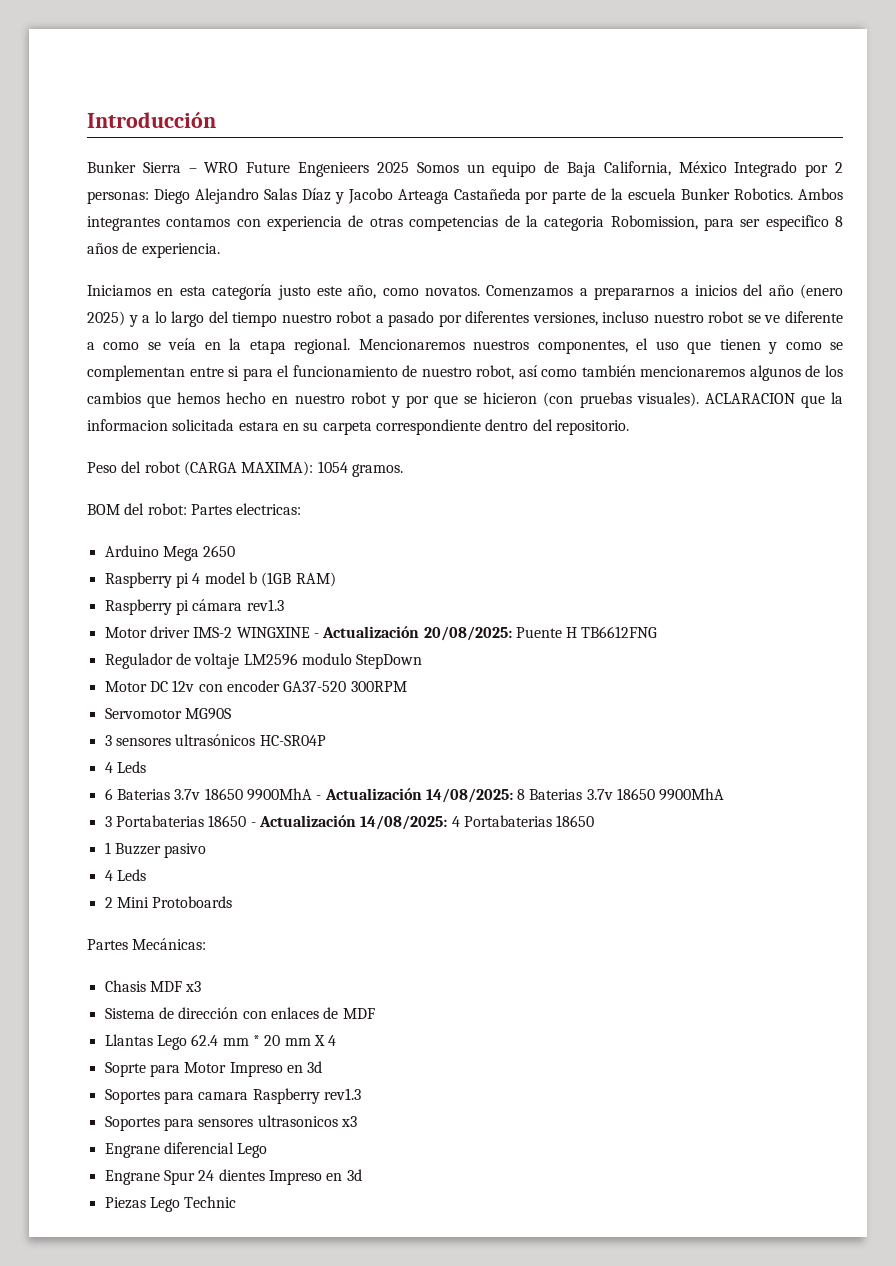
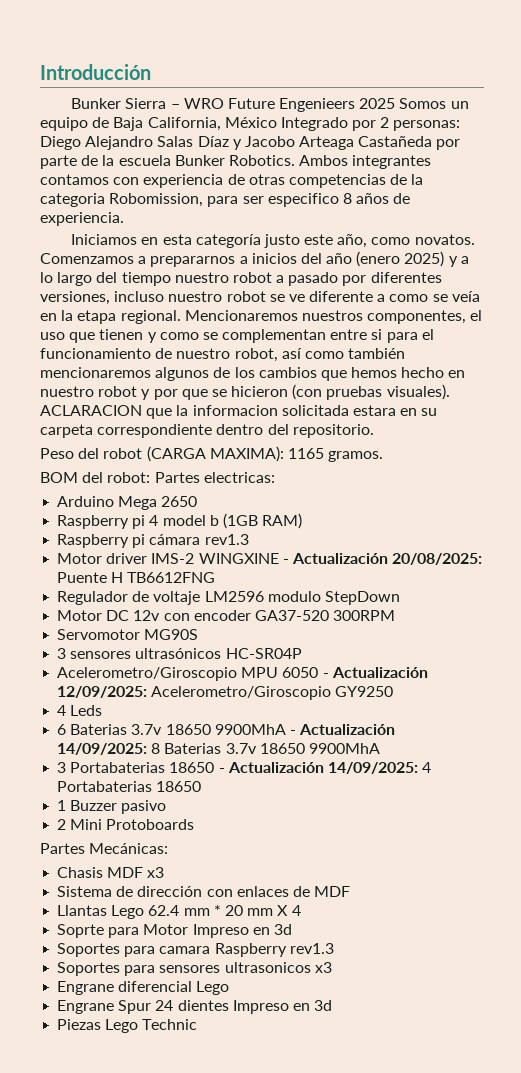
[317,461,348,473] 1054 -> [287,448,324,459] 1165
(326, 740) none -> [57,667,428,681] [57,686,394,700] // Acelerometro/Giroscopio MPU 6050 - Actualización 12/09/2025: Acelerometro/Giroscopio GY9250
[425,788,513,803] 14/08/2025: -> [57,743,148,755] 14/09/2025:
[360,815,448,830] 14/08/2025: -> [327,762,418,774] 14/09/2025:
[104,869,146,881] // 4 Leds -> (167, 807) none

